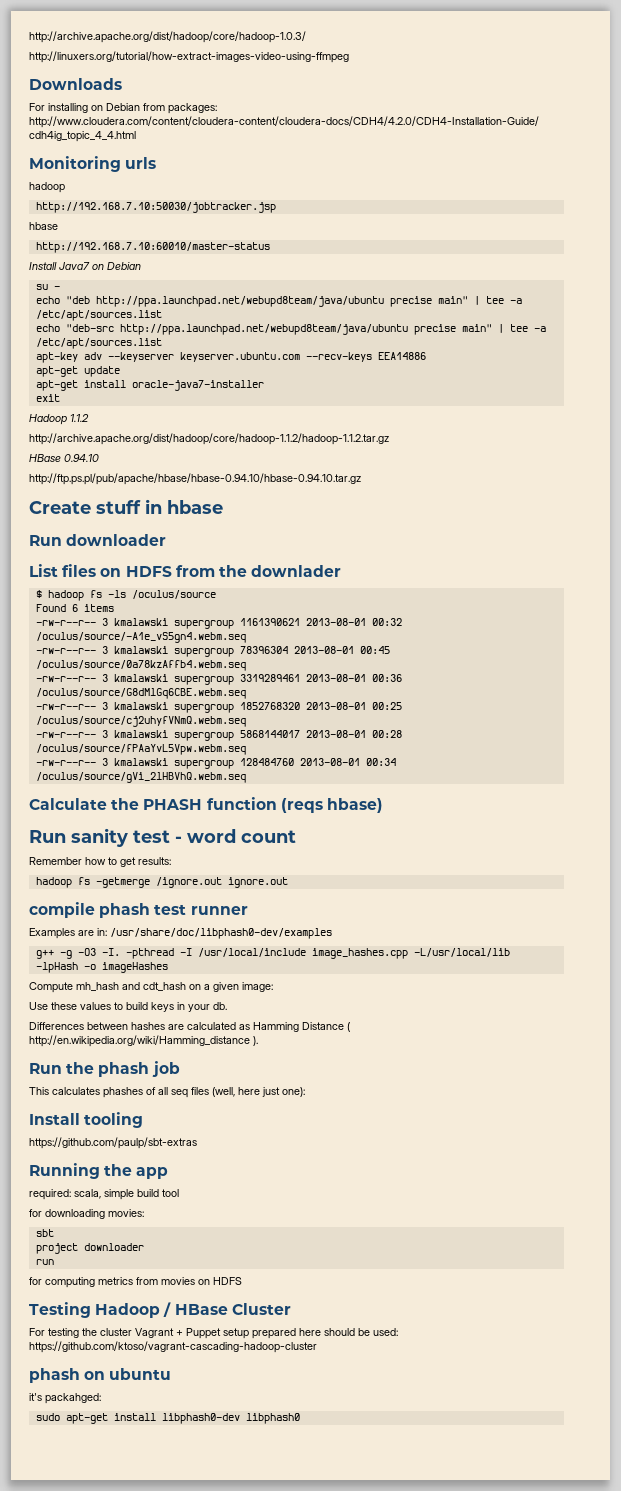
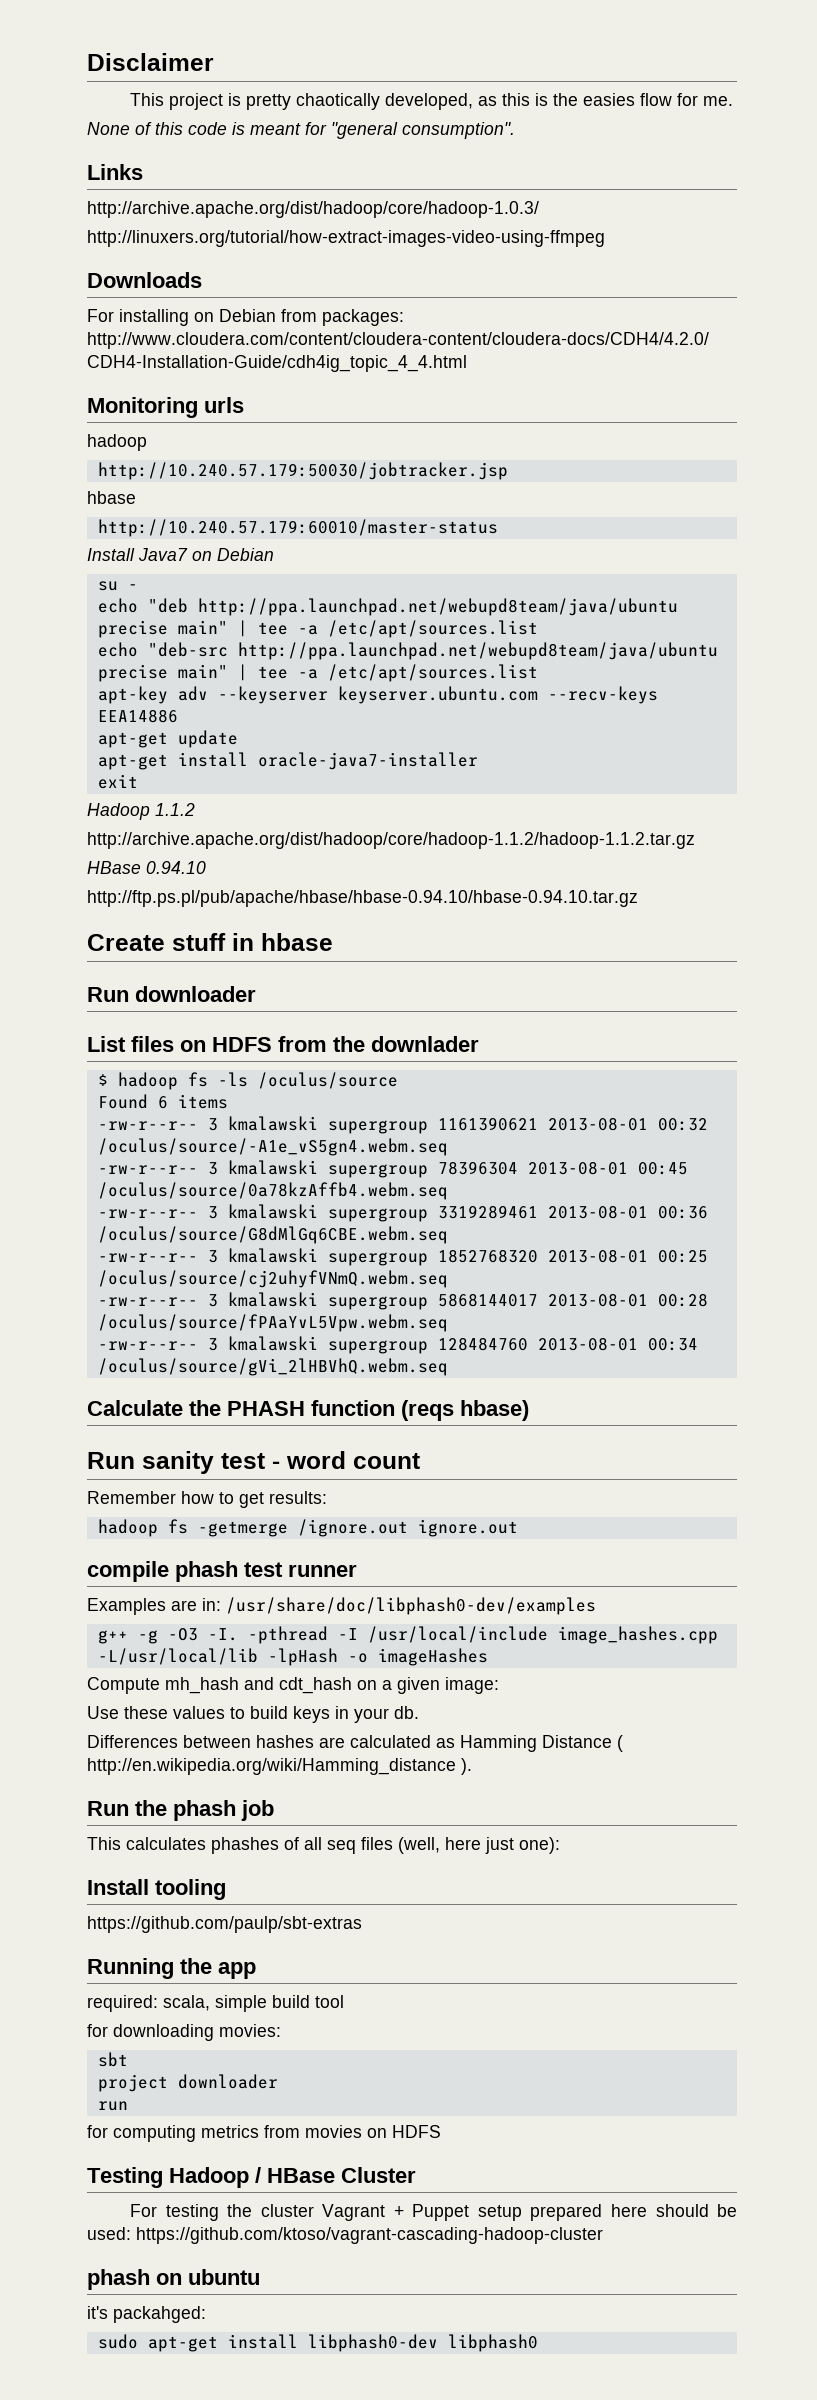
(29, 37) none -> [87,53,214,71] [130,93,734,110] [87,122,515,139] [87,164,143,180] Disclaimer // This project is pretty chaotically developed, as this is the easies flow for me. // None of this code is meant for "general consumption". // Links //
[35,202,276,213] [29,222,58,230] [35,242,270,253] http://192.168.7.10:50030/jobtracker.jsp // hbase // http://192.168.7.10:60010/master-status -> [97,462,508,480] [87,491,136,504] [97,519,498,537] http://10.240.57.179:50030/jobtracker.jsp // hbase // http://10.240.57.179:60010/master-status

